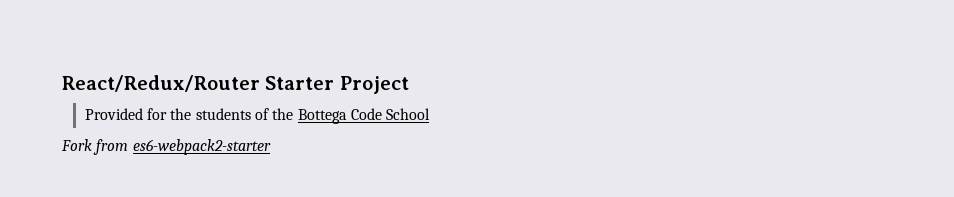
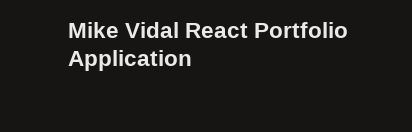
[62,75,409,94] [84,108,431,124] [61,139,271,155] React/Redux/Router Starter Project // Provided for the students of the Bottega Code School // Fork from es6-webpack2-starter -> [68,22,349,38] [68,50,192,71] Mike Vidal React Portfolio Application

